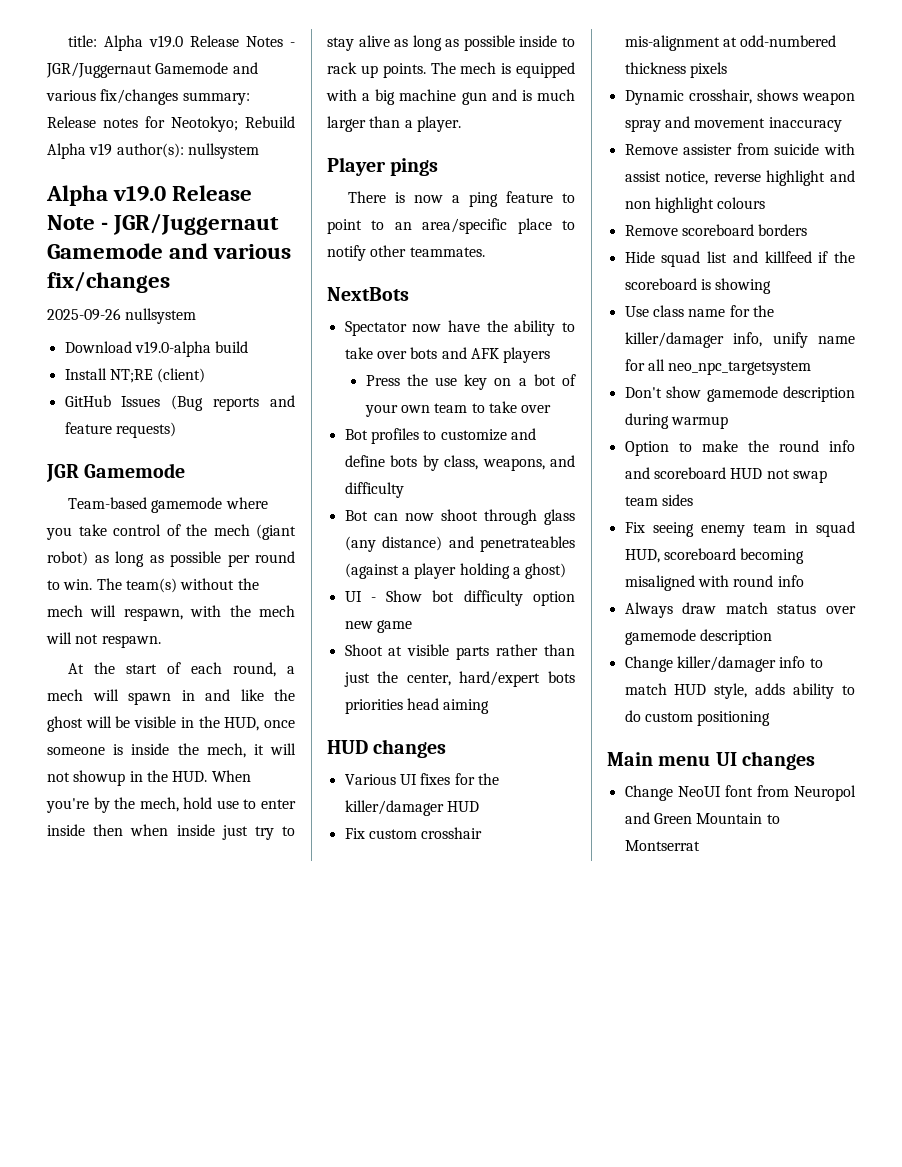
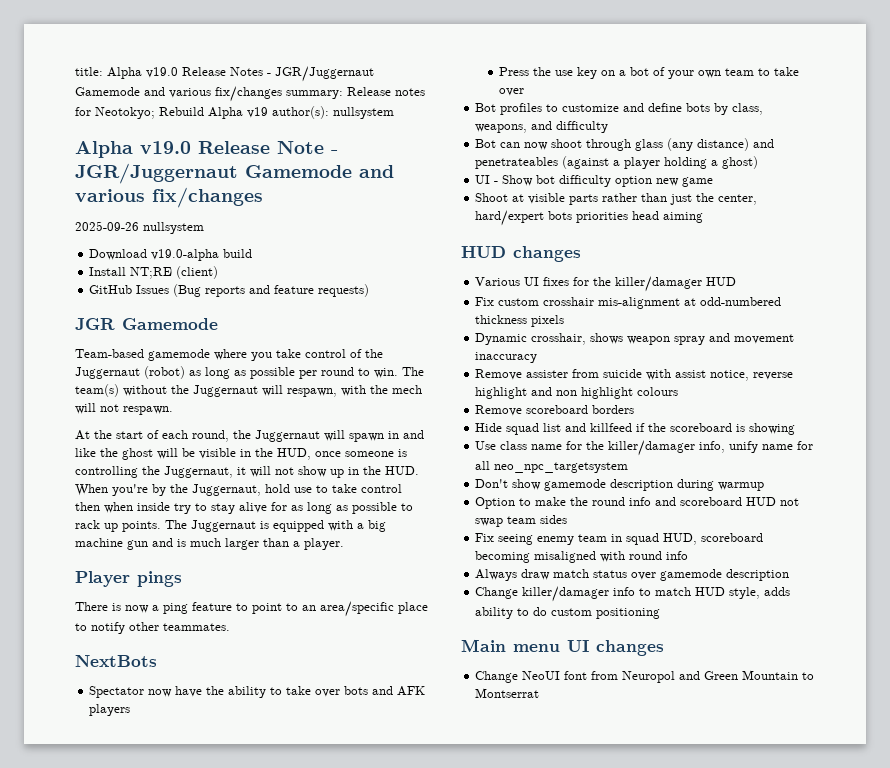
[213,524,296,540] [47,551,88,566] mech (giant robot) -> [75,366,185,379] Juggernaut (robot)
[47,605,83,617] mech -> [193,385,258,397] Juggernaut
[287,666,295,674] [47,689,83,701] a mech -> [233,430,320,442] the Juggernaut
[131,743,246,758] inside the mech, -> [75,466,233,478] controlling the Juggernaut,
[73,770,126,786] showup -> [298,466,344,478] show up
[139,797,179,812] mech, -> [192,484,261,496] Juggernaut,
[261,799,297,809] [47,824,85,836] enter inside -> [332,484,402,493] take control
[221,825,248,840] just -> (170, 506) none
[394,35,558,51] as long as possible inside -> [271,502,397,514] for as long as possible
[460,62,497,74] mech -> [191,520,256,532] Juggernaut

